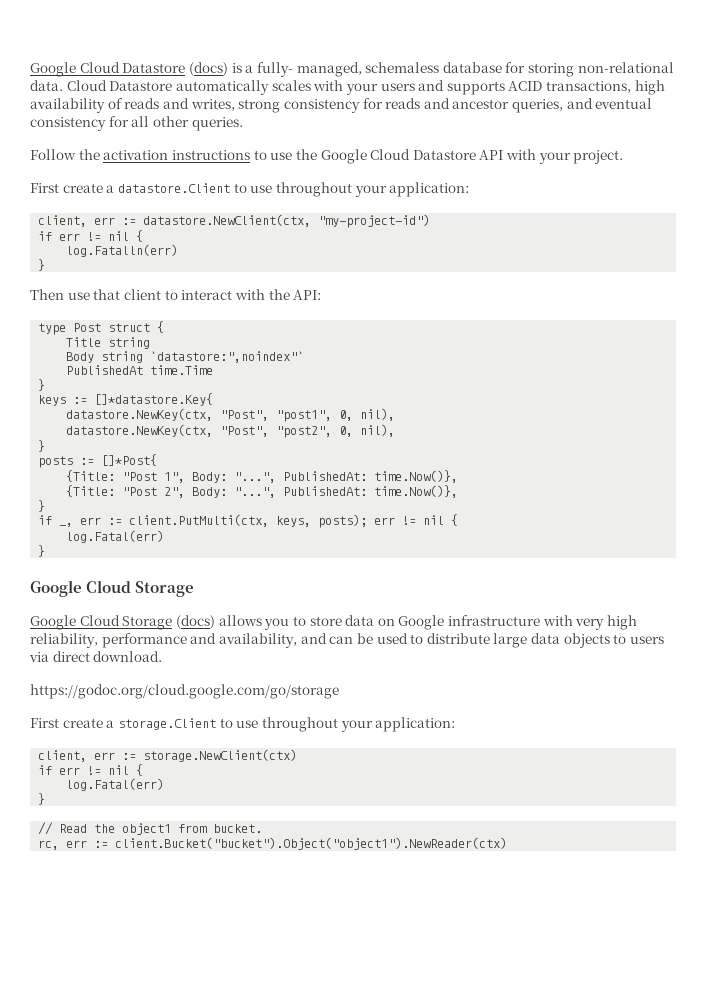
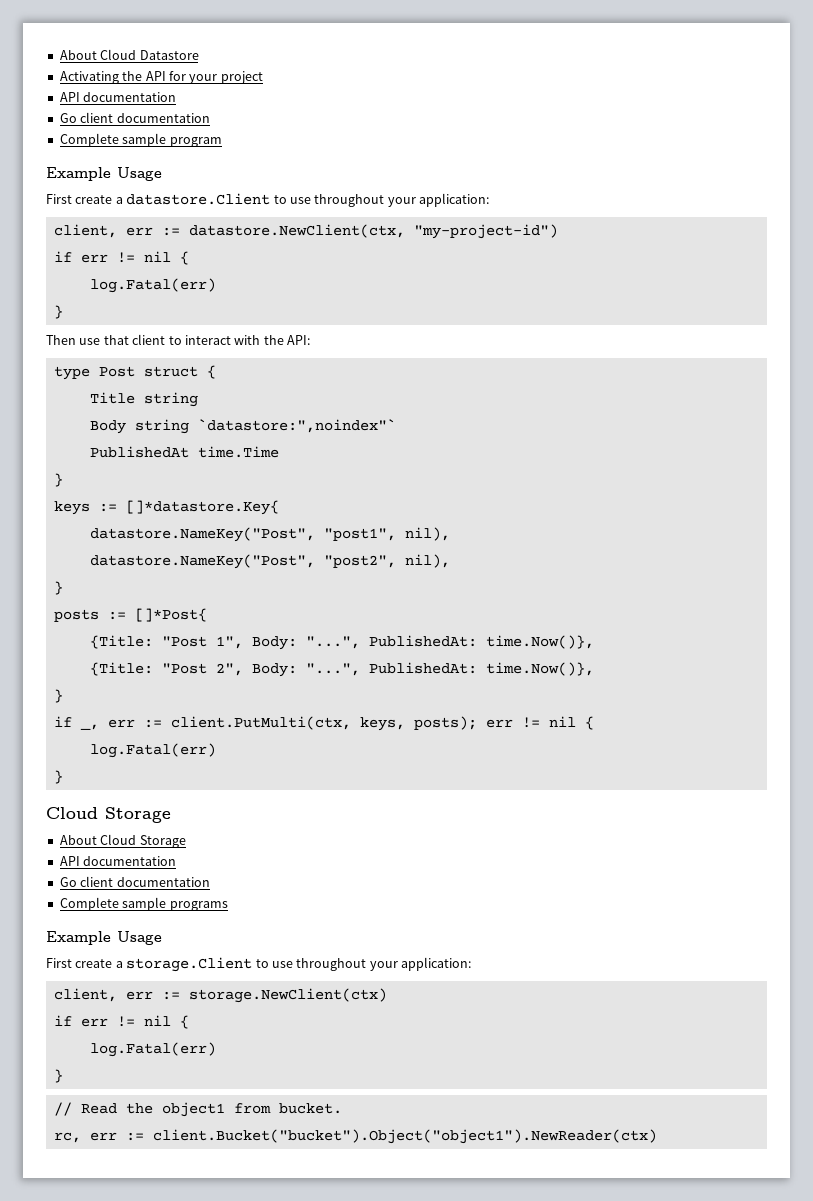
[30,62,674,77] [30,80,665,95] [30,98,653,113] [30,116,243,131] [30,149,624,164] Google Cloud Datastore (docs) is a fully- managed, schemaless database for storing non-relational data. Cloud Datastore automatically scales with your users and supports ACID transactions, high availability of reads and writes, strong consistency for reads and ancestor queries, and eventual consistency for all other queries. // Follow the activation instructions to use the Google Cloud Datastore API with your project. -> [59,49,199,60] [59,71,263,84] [59,92,177,102] [59,112,210,123] [59,133,222,147] [46,167,162,181] About Cloud Datastore // Activating the API for your project // API documentation // Go client documentation // Complete sample program // Example Usage
[66,244,179,257] log.Fatalln(err) -> [89,278,216,293] log.Fatal(err)
[66,408,396,422] [66,424,354,438] datastore.NewKey(ctx, "Post", "post1", 0, nil), // datastore.NewKey(ctx, "Post", "post2", 0, -> [89,527,450,542] [89,554,396,569] datastore.NameKey("Post", "post1", nil), // datastore.NameKey("Post", "post2",
[30,580,195,597] [30,615,638,630] [30,633,665,648] [29,651,163,662] [30,684,339,699] Google Cloud Storage // Google Cloud Storage (docs) allows you to store data on Google infrastructure with very high reliability, performance and availability, and can be used to distribute large data objects to users via direct download. // https://godoc.org/cloud.google.com/go/storage -> [46,807,171,823] [59,834,186,848] [59,856,177,866] [59,876,210,887] [59,897,228,911] [46,931,162,945] Cloud Storage // About Cloud Storage // API documentation // Go client documentation // Complete sample programs // Example Usage

